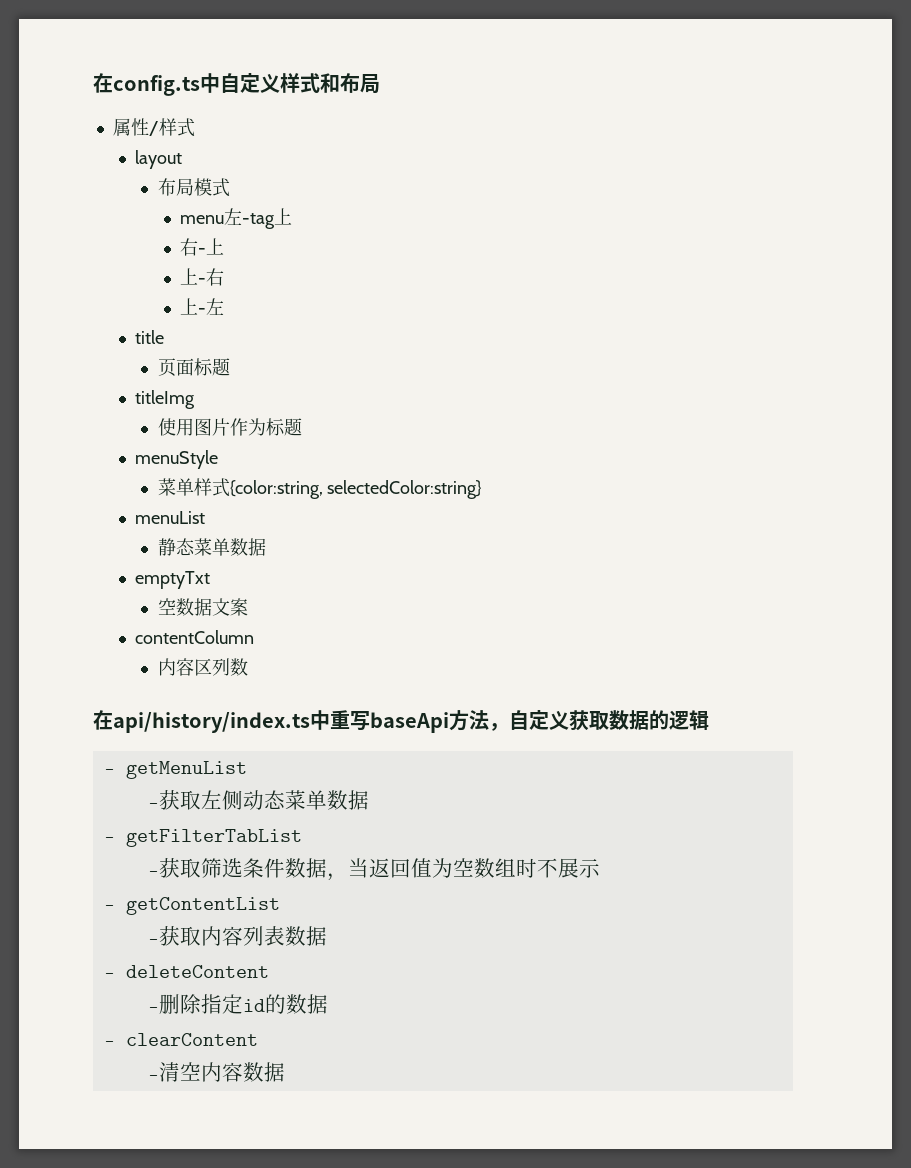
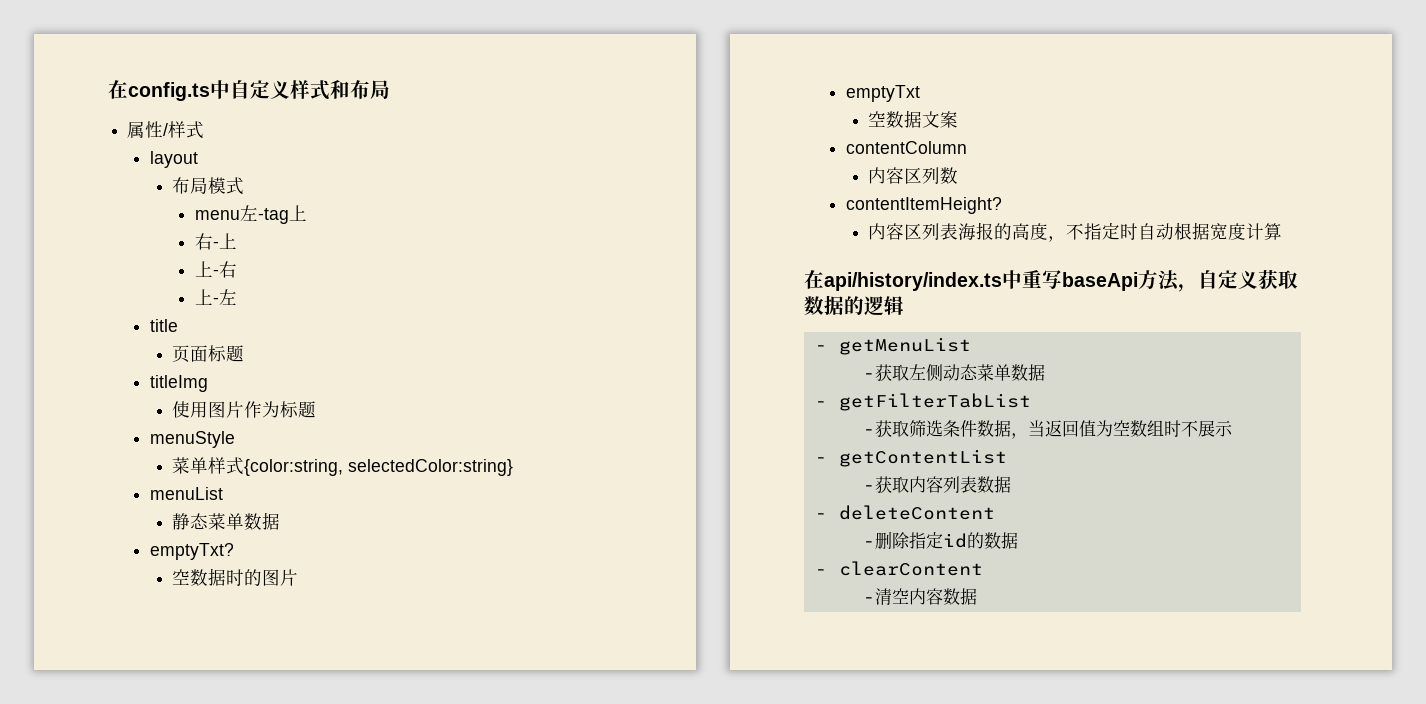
(266, 547) none -> [149,543,234,560] [172,568,299,586] // emptyTxt? // 空数据时的图片
(248, 667) none -> [845,197,1002,214] [868,222,1283,242] // contentItemHeight? // 内容区列表海报的高度，不指定时自动根据宽度计算

